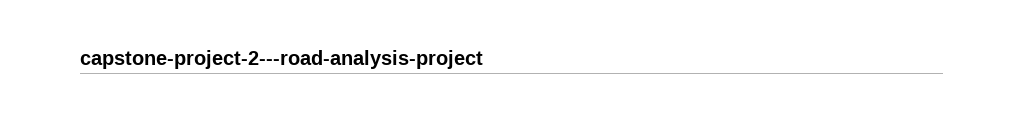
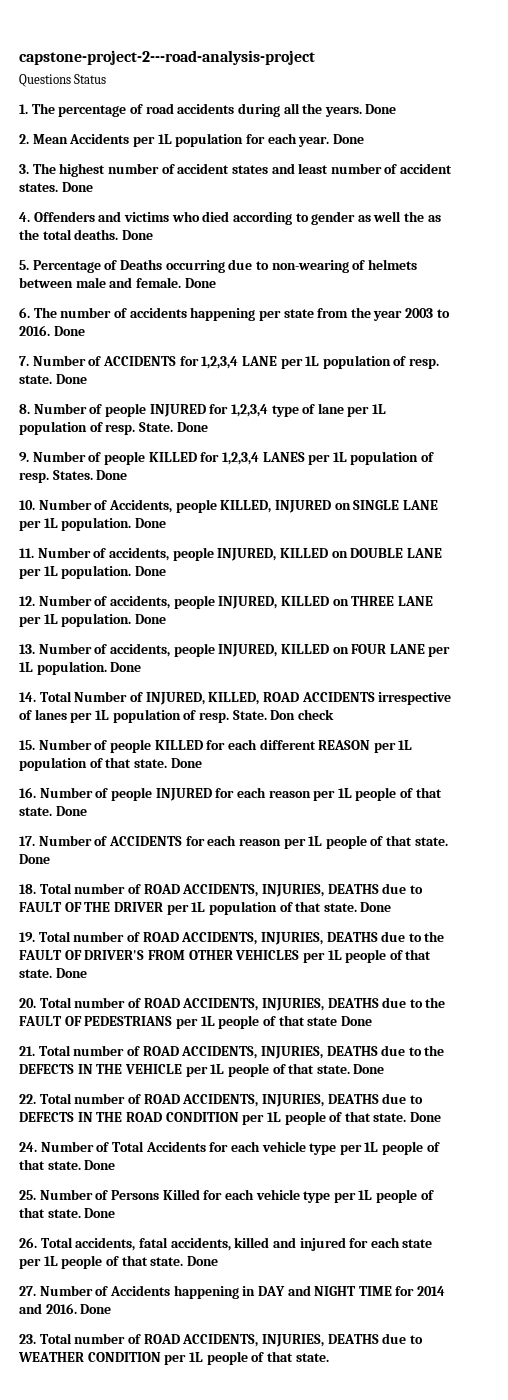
(483, 59) none -> [19,74,107,87] [19,103,397,117] [19,133,364,147] [19,163,453,177] [19,182,93,192] [19,211,441,225] [19,229,153,240] [19,259,417,273] [19,277,216,288] [19,307,450,321] [19,325,85,336] [19,355,440,369] [19,374,87,384] [19,403,387,417] [19,421,208,435] [19,451,435,465] [19,470,128,483] [19,499,438,513] [19,517,166,531] [19,547,442,561] [19,565,166,579] [19,595,433,609] [19,613,166,627] [19,643,451,657] [19,661,142,675] [19,691,452,705] [19,709,334,723] [19,739,413,753] [19,757,202,771] [19,787,442,801] [19,806,87,816] [19,835,448,849] [19,854,50,864] [19,883,423,897] [19,901,392,915] [19,931,445,945] [19,949,432,963] [19,968,87,978] [19,997,446,1011] [19,1015,372,1029] [19,1045,445,1059] [19,1063,385,1077] [19,1093,423,1107] [19,1111,442,1125] [19,1141,440,1155] [19,1159,116,1170] [19,1189,434,1203] [19,1207,116,1218] [19,1237,433,1251] [19,1255,218,1269] [19,1285,446,1299] [19,1303,112,1314] [19,1333,423,1347] [18,1351,329,1365] // Questions Status // 1. The percentage of road accidents during all the years. Done // 2. Mean Accidents per 1L population for each year. Done // 3. The highest number of accident states and least number of accident states. Done // 4. Offenders and victims who died according to gender as well the as the total deaths. Done // 5. Percentage of Deaths occurring due to non-wearing of helmets between male and female. Done // 6. The number of accidents happening per state from the year 2003 to 2016. Done // 7. Number of ACCIDENTS for 1,2,3,4 LANE per 1L population of resp. state. Done // 8. Number of people INJURED for 1,2,3,4 type of lane per 1L population of resp. State. Done // 9. Number of people KILLED for 1,2,3,4 LANES per 1L population of resp. States. Done // 10. Number of Accidents, people KILLED, INJURED on SINGLE LANE per 1L population. Done // 11. Number of accidents, people INJURED, KILLED on DOUBLE LANE per 1L population. Done // 12. Number of accidents, people INJURED, KILLED on THREE LANE per 1L population. Done // 13. Number of accidents, people INJURED, KILLED on FOUR LANE per 1L population. Done // 14. Total Number of INJURED, KILLED, ROAD ACCIDENTS irrespective of lanes per 1L population of resp. State. Don check // 15. Number of people KILLED for each different REASON per 1L population of that state. Done // 16. Number of people INJURED for each reason per 1L people of that state. Done // 17. Number of ACCIDENTS for each reason per 1L people of that state. Done // 18. Total number of ROAD ACCIDENTS, INJURIES, DEATHS due to FAULT OF THE DRIVER per 1L population of that state. Done // 19. Total number of ROAD ACCIDENTS, INJURIES, DEATHS due to the FAULT OF DRIVER'S FROM OTHER VEHICLES per 1L people of that state. Done // 20. Total number of ROAD ACCIDENTS, INJURIES, DEATHS due to the FAULT OF PEDESTRIANS per 1L people of that state Done // 21. Total number of ROAD ACCIDENTS, INJURIES, DEATHS due to the DEFECTS IN THE VEHICLE per 1L people of that state. Done // 22. Total number of ROAD ACCIDENTS, INJURIES, DEATHS due to DEFECTS IN THE ROAD CONDITION per 1L people of that state. Done // 24. Number of Total Accidents for each vehicle type per 1L people of that state. Done // 25. Number of Persons Killed for each vehicle type per 1L people of that state. Done // 26. Total accidents, fatal accidents, killed and injured for each state per 1L people of that state. Done // 27. Number of Accidents happening in DAY and NIGHT TIME for 2014 and 2016. Done // 23. Total number of ROAD ACCIDENTS, INJURIES, DEATHS due to WEATHER CONDITION per 1L people of that state.

